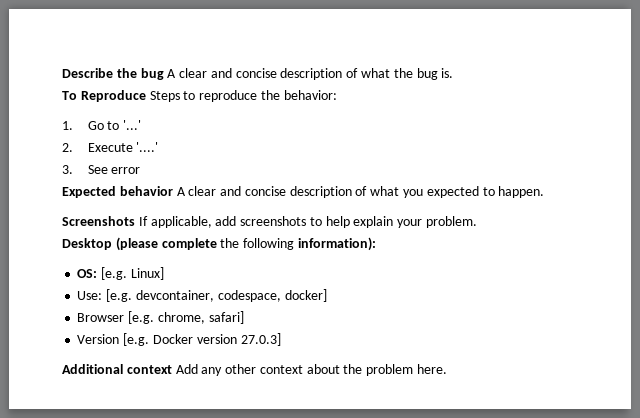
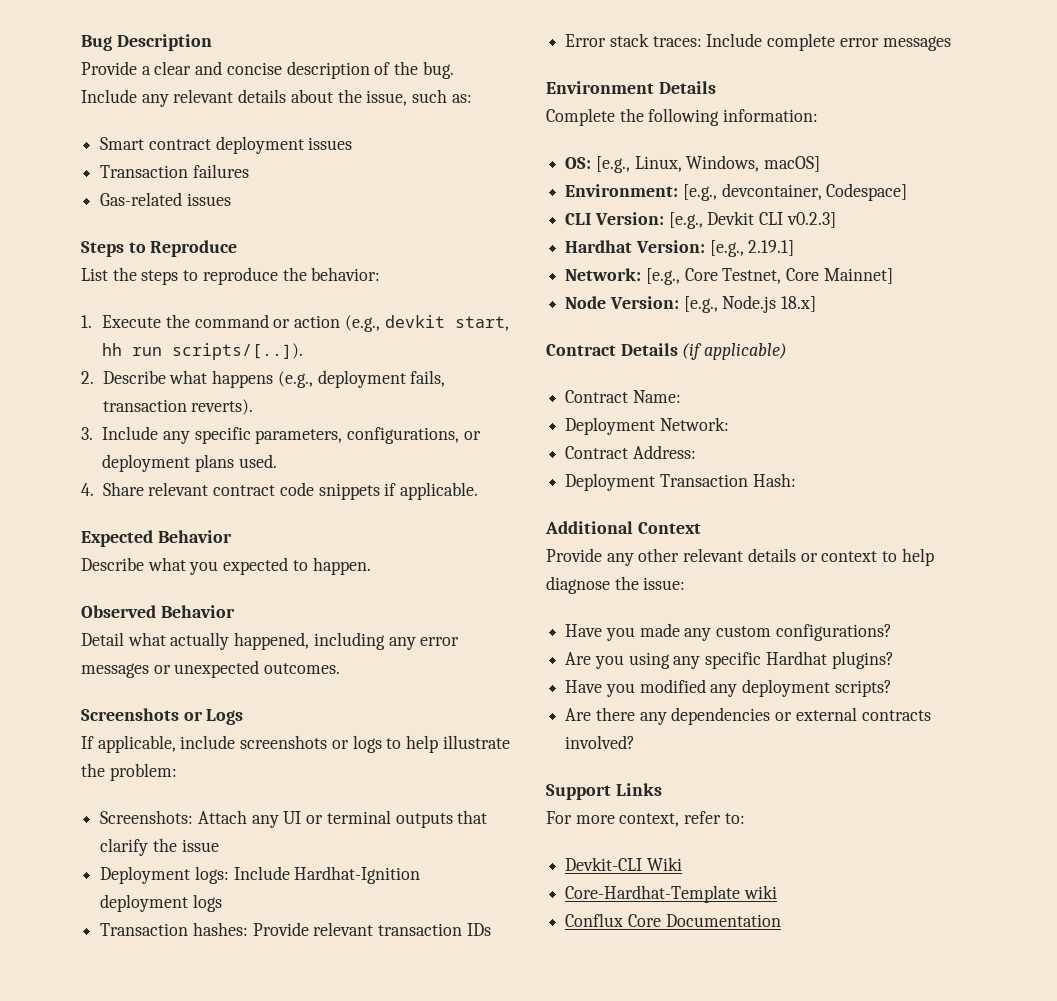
[62,68,454,80] [62,90,180,102] Describe the bug A clear and concise description of what the bug is. // To Reproduce Steps -> [81,34,212,51] [81,61,454,79] [81,89,472,107] [100,136,353,154] [100,164,249,178] [100,192,231,206] [81,240,238,257] [81,267,179,285] Bug Description // Provide a clear and concise description of the bug. Include any relevant details about the issue, such as: // Smart contract deployment issues // Transaction failures // Gas-related issues // Steps to Reproduce // List the steps
[87,120,142,130] [62,142,159,152] [62,165,141,174] [62,186,368,198] Go to '...' // 2. Execute '....' // 3. See error // Expected behavior A clear and concise description of -> [102,314,509,332] [102,343,304,360] [81,370,446,388] [102,399,254,415] [81,426,481,444] [102,454,277,472] [81,482,479,500] [81,530,232,547] [81,557,144,571] Execute the command or action (e.g., devkit start, hh run scripts/[..]). // 2. Describe what happens (e.g., deployment fails, transaction reverts). // 3. Include any specific parameters, configurations, or deployment plans used. // 4. Share relevant contract code snippets if applicable. // Expected Behavior // Describe
[62,216,478,228] [62,237,217,251] Screenshots If applicable, add screenshots to help explain your problem. // Desktop (please complete -> [81,605,235,618] [81,632,460,650] [81,660,341,678] [81,708,244,725] [81,735,510,753] [81,763,177,781] [100,810,488,828] [100,838,219,856] [100,866,421,884] [100,894,222,912] [100,922,491,936] [565,33,951,51] [546,81,716,94] [546,108,615,126] Observed Behavior // Detail what actually happened, including any error messages or unexpected outcomes. // Screenshots or Logs // If applicable, include screenshots or logs to help illustrate the problem: // Screenshots: Attach any UI or terminal outputs that clarify the issue // Deployment logs: Include Hardhat-Ignition deployment logs // Transaction hashes: Provide relevant transaction IDs // Error stack traces: Include complete error messages // Environment Details // Complete
[297,237,376,251] information): -> [723,109,819,122] information:
[101,267,164,280] [77,289,327,302] [77,311,244,324] [77,333,281,346] [62,364,448,376] [e.g. Linux] // Use: [e.g. devcontainer, codespace, docker] // Browser [e.g. chrome, safari] // Version [e.g. Docker version 27.0.3] // Additional context Add any other context about the problem here. -> [595,155,821,173] [565,183,908,201] [565,211,836,229] [565,240,795,257] [565,268,893,285] [565,295,817,313] [546,343,788,360] [565,390,681,403] [565,417,729,435] [565,445,696,459] [565,473,796,491] [545,521,701,534] [546,548,934,566] [546,576,686,594] [565,623,892,641] [565,651,894,669] [565,679,892,697] [565,707,931,725] [565,735,636,749] [546,783,662,800] [546,811,745,827] [565,857,682,871] [565,885,777,903] [565,913,781,927] [e.g., Linux, Windows, macOS] // Environment: [e.g., devcontainer, Codespace] // CLI Version: [e.g., Devkit CLI v0.2.3] // Hardhat Version: [e.g., 2.19.1] // Network: [e.g., Core Testnet, Core Mainnet] // Node Version: [e.g., Node.js 18.x] // Contract Details (if applicable) // Contract Name: // Deployment Network: // Contract Address: // Deployment Transaction Hash: // Additional Context // Provide any other relevant details or context to help diagnose the issue: // Have you made any custom configurations? // Are you using any specific Hardhat plugins? // Have you modified any deployment scripts? // Are there any dependencies or external contracts involved? // Support Links // For more context, refer to: // Devkit-CLI Wiki // Core-Hardhat-Template wiki // Conflux Core Documentation

